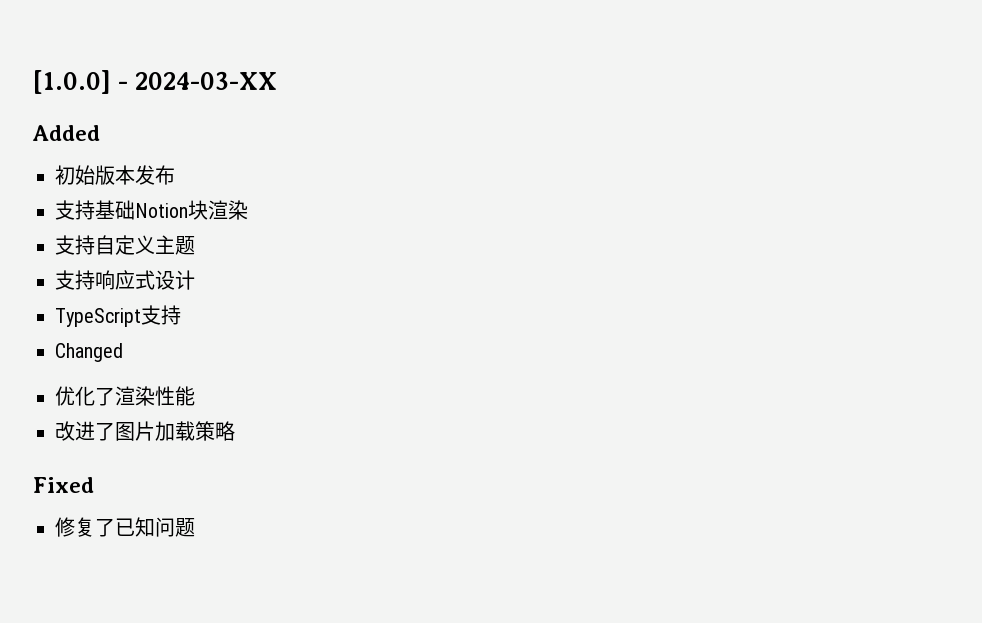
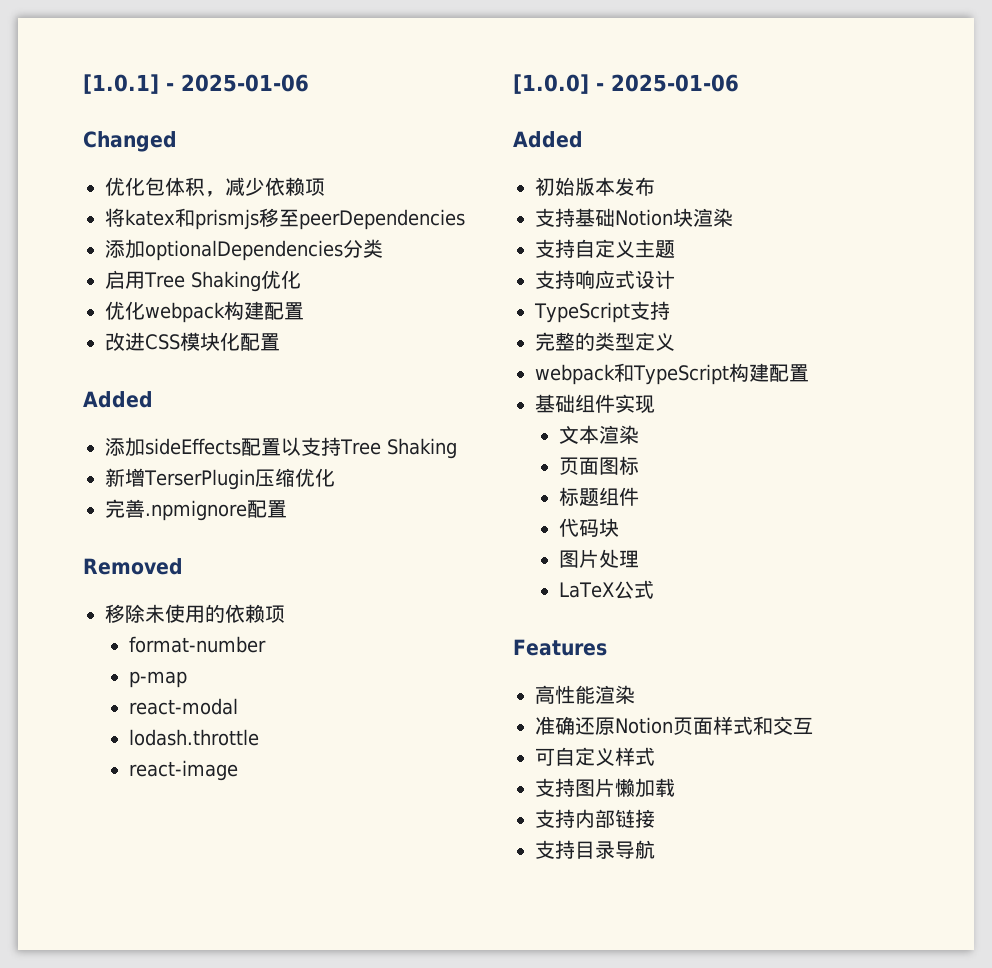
(33, 82) none -> [83,74,309,94] [83,131,177,152] [105,177,325,197] [105,208,465,230] [105,239,383,261] [105,270,301,292] [105,301,304,323] [105,332,280,351] [83,391,153,408] [105,437,457,459] [105,468,335,490] [105,499,287,521] [83,558,183,575] [105,604,285,623] [128,636,266,653] [128,671,187,688] [128,698,238,715] [128,729,259,746] [128,760,238,781] [1.0.1] - 2025-01-06 // Changed // 优化包体积，减少依赖项 // 将katex和prismjs移至peerDependencies // 添加optionalDependencies分类 // 启用Tree Shaking优化 // 优化webpack构建配置 // 改进CSS模块化配置 // Added // 添加sideEffects配置以支持Tree Shaking // 新增TerserPlugin压缩优化 // 完善.npmignore配置 // Removed // 移除未使用的依赖项 // format-number // p-map // react-modal // lodash.throttle // react-image //
[135,71,278,90] 2024-03-XX -> [611,74,739,92] 2025-01-06
[55,343,123,362] [55,386,195,406] [55,421,235,441] [33,477,94,493] [55,517,195,537] Changed // 优化了渲染性能 // 改进了图片加载策略 // Fixed // 修复了已知问题 -> [535,332,675,351] [535,363,809,385] [535,394,655,414] [558,425,639,444] [558,456,639,475] [558,487,639,506] [558,518,619,537] [558,549,639,568] [558,580,654,599] [513,639,607,656] [535,685,635,704] [535,716,813,735] [535,747,655,766] [535,778,675,798] [535,809,655,828] [535,840,655,859] 完整的类型定义 // webpack和TypeScript构建配置 // 基础组件实现 // 文本渲染 // 页面图标 // 标题组件 // 代码块 // 图片处理 // LaTeX公式 // Features // 高性能渲染 // 准确还原Notion页面样式和交互 // 可自定义样式 // 支持图片懒加载 // 支持内部链接 // 支持目录导航

